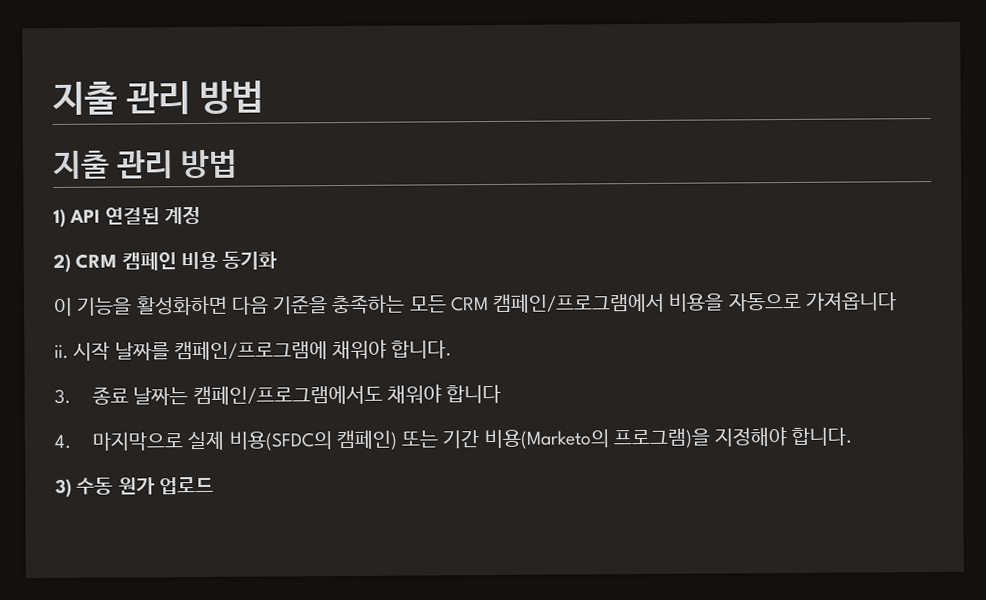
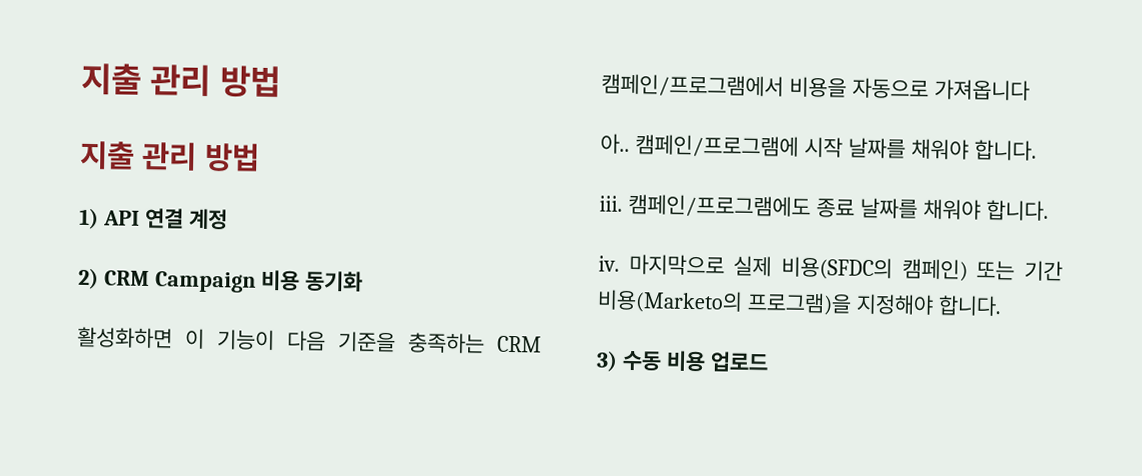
[104,207,160,225] 연결된 -> [144,207,184,229] 연결
[121,252,177,271] 캠페인 -> [154,271,256,293] Campaign
[53,295,228,316] 이 기능을 활성화하면 -> [77,326,275,351] 활성화하면 이 기능이
[408,295,447,313] 모든 -> (485, 343) none
[54,344,69,359] ii. -> [600,133,799,158] 아.. 캠페인/프로그램에
[173,339,453,361] [54,384,502,406] [54,434,72,449] 캠페인/프로그램에 채워야 합니다. // 3. 종료 날짜는 캠페인/프로그램에서도 채워야 합니다 // 4. -> [910,138,1037,161] [599,193,1049,221] [598,255,620,272] 채워야 합니다. // iii. 캠페인/프로그램에도 종료 날짜를 채워야 합니다. // iv.
[117,477,155,495] 원가 -> [665,350,706,373] 비용

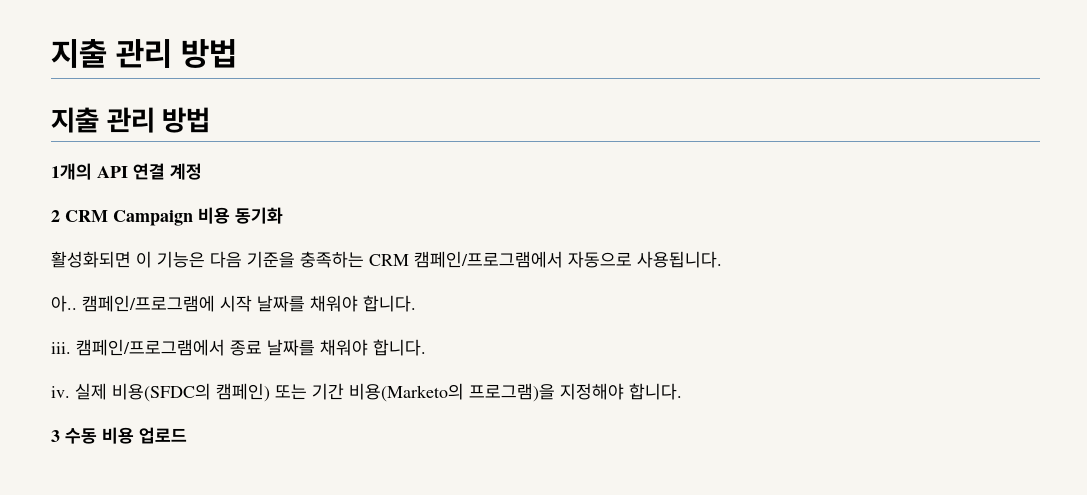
[79,207,99,230] 1) -> [51,163,92,180] 1개의
[78,267,99,290] 2) -> [51,210,60,222] 2
[77,326,275,351] 활성화하면 이 기능이 -> [51,251,205,268] 활성화되면 이 기능은
[788,76,1030,101] 비용을 자동으로 가져옵니다 -> [568,251,722,268] 자동으로 사용됩니다.
[627,193,811,218] 캠페인/프로그램에도 -> [76,339,225,356] 캠페인/프로그램에서
[628,253,725,276] 마지막으로 -> (70, 392) none
[596,350,618,372] 3) -> [51,430,60,442] 3

